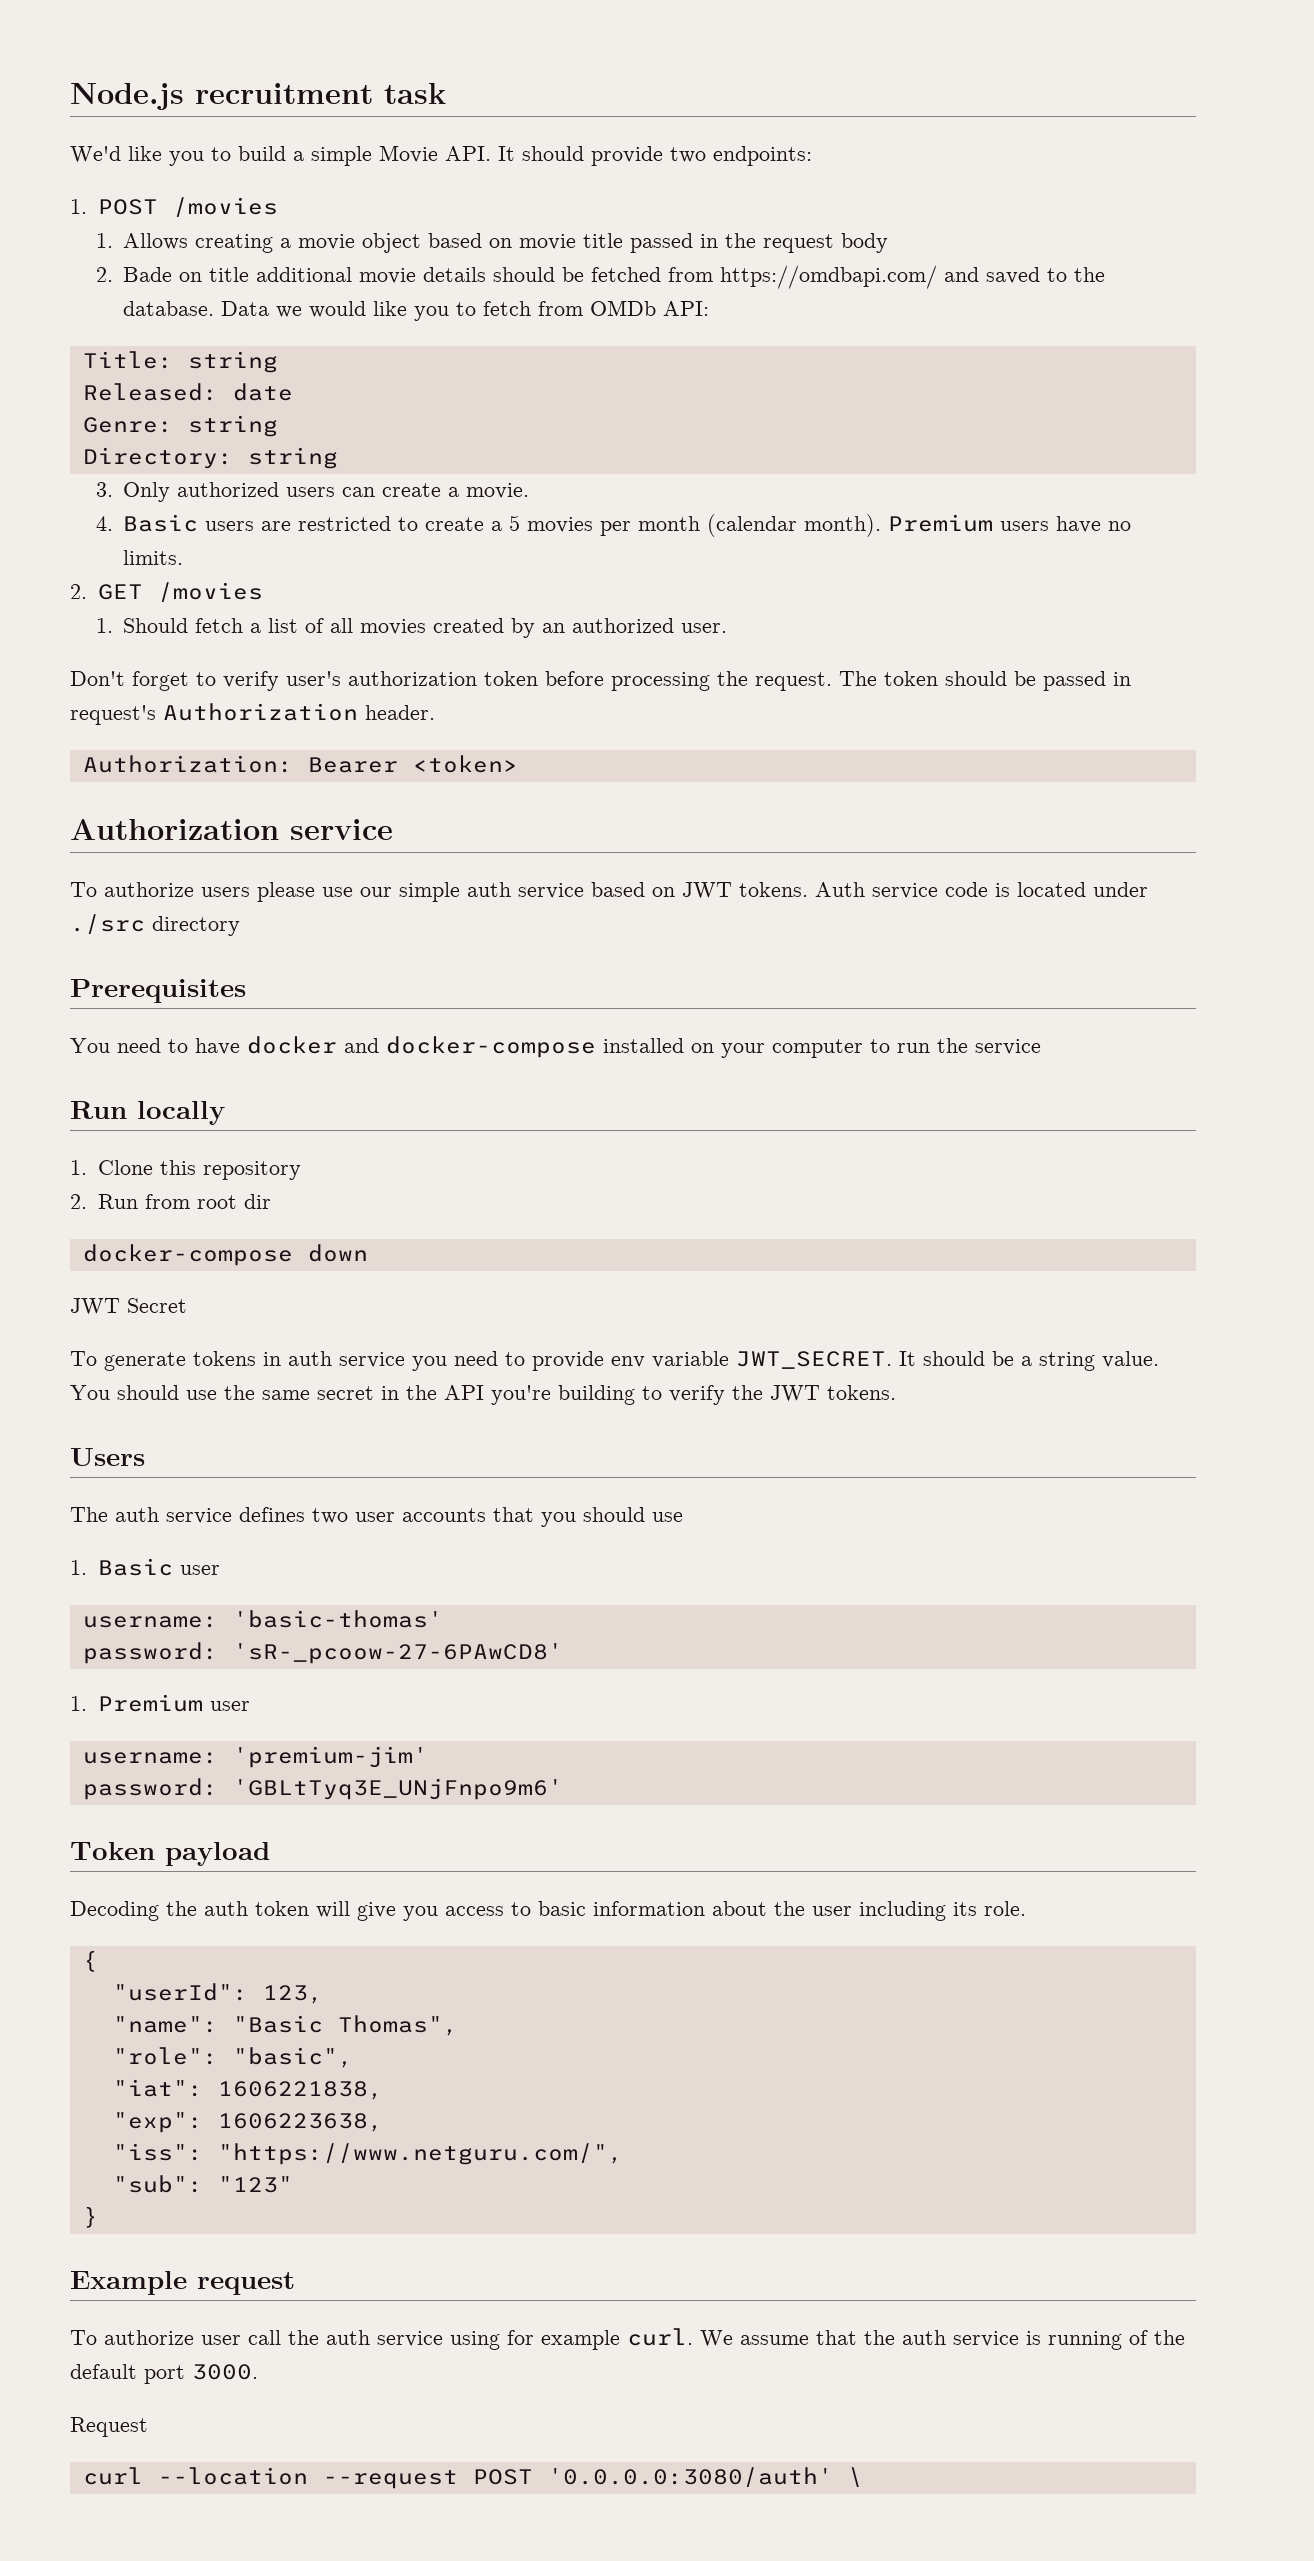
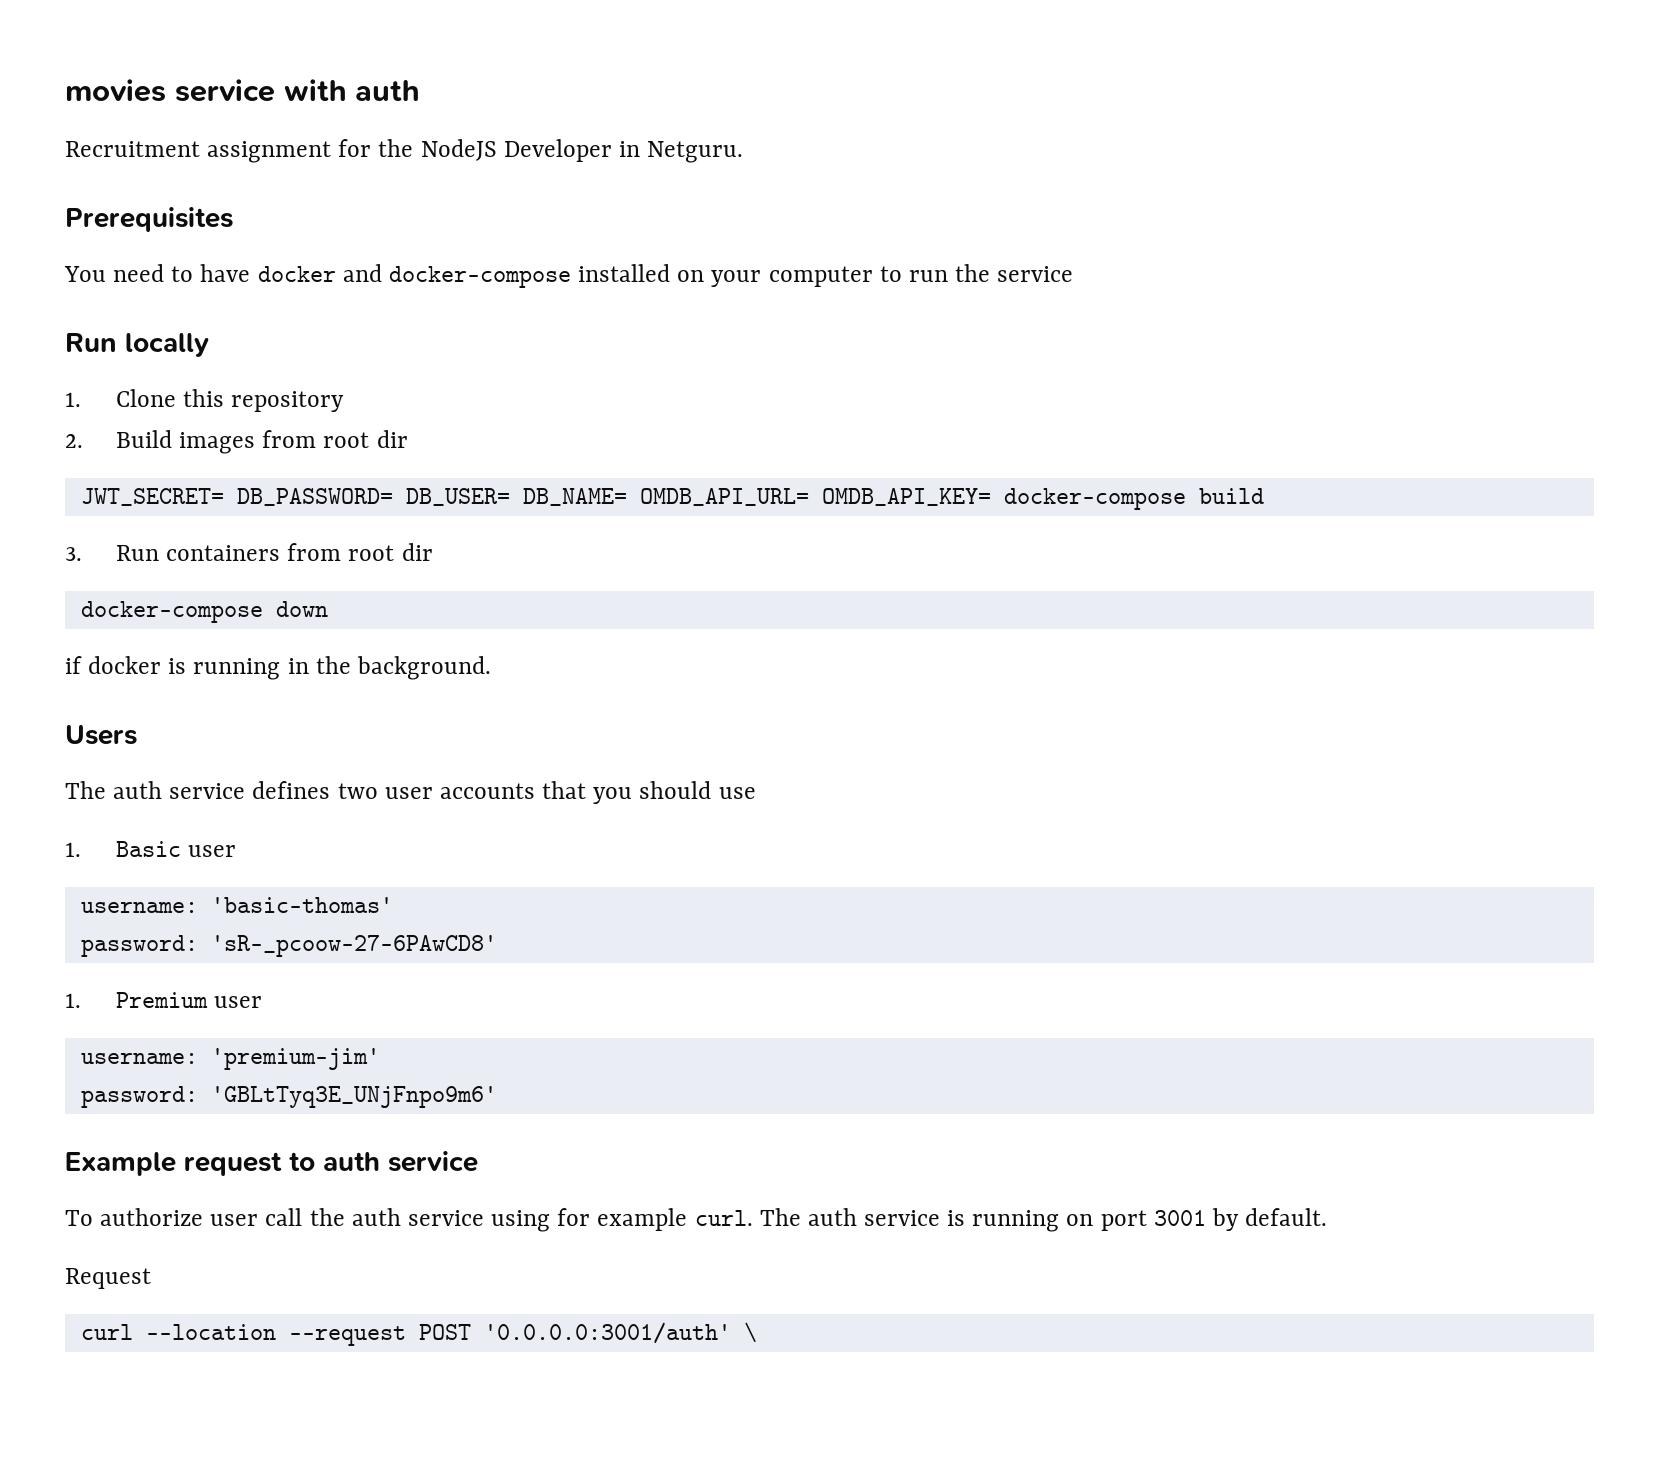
[70,83,446,110] [70,145,812,166] [70,197,278,217] [95,233,889,253] [95,265,1106,289] [123,300,710,321] [82,351,278,373] [82,383,293,401] [82,415,278,437] [82,447,338,469] [95,482,530,502] [95,514,1132,537] [123,550,184,565] [70,582,263,602] [95,618,728,638] [70,671,1131,691] [70,703,435,725] [82,755,518,773] [70,819,393,840] [70,882,1148,902] [70,914,240,936] Node.js recruitment task // We'd like you to build a simple Movie API. It should provide two endpoints: // 1. POST /movies // 1. Allows creating a movie object based on movie title passed in the request body // 2. Bade on title additional movie details should be fetched from https://omdbapi.com/ and saved to the database. Data we would like you to fetch from OMDb API: // Title: string // Released: date // Genre: string // Directory: string // 3. Only authorized users can create a movie. // 4. Basic users are restricted to create a 5 movies per month (calendar month). Premium users have no limits. // 2. GET /movies // 1. Should fetch a list of all movies created by an authorized user. // Don't forget to verify user's authorization token before processing the request. The token should be passed in request's Authorization header. // Authorization: Bearer <token> // Authorization service // To authorize users please use our simple auth service based on JWT tokens. Auth service code is located under ./src directory -> [65,79,419,102] [65,139,744,163] movies service with auth // Recruitment assignment for the NodeJS Developer in Netguru.
[97,1194,138,1209] Run -> [115,430,408,454] [80,488,1264,510] [65,545,281,561] Build images from root dir // JWT_SECRET= DB_PASSWORD= DB_USER= DB_NAME= OMDB_API_URL= OMDB_API_KEY= docker-compose build // 3. Run containers
[70,1298,187,1315] [70,1351,1159,1371] [70,1385,896,1405] JWT Secret // To generate tokens in auth service you need to provide env variable JWT_SECRET. It should be a string value. You should use the same secret in the API you're building to verify the JWT tokens. -> [65,656,491,680] if docker is running in the background.
[70,1842,270,1866] [70,1901,1026,1921] [82,1950,98,1972] [112,1983,323,2004] [112,2015,458,2036] [112,2047,353,2068] [112,2079,383,2100] [112,2112,383,2133] [112,2143,623,2165] [112,2175,293,2193] [82,2206,98,2228] // Token payload // Decoding the auth token will give you access to basic information about the user including its role. // { // "userId": 123, // "name": "Basic Thomas", // "role": "basic", // "iat": 1606221838, // "exp": 1606223638, // "iss": "https://www.netguru.com/", // "sub": "123" // } -> (497, 1097) none
(295, 2283) none -> [289,1151,478,1172] to auth service
[700,2330,1185,2350] [70,2364,258,2384] We assume that the auth service is running of the default port 3000. -> [759,1208,1328,1232] The auth service is running on port 3001 by default.
[547,2467,833,2487] '0.0.0.0:3080/auth' -> [483,1322,731,1344] '0.0.0.0:3001/auth'

